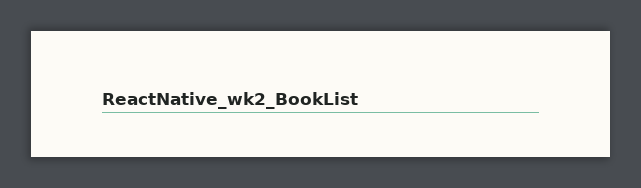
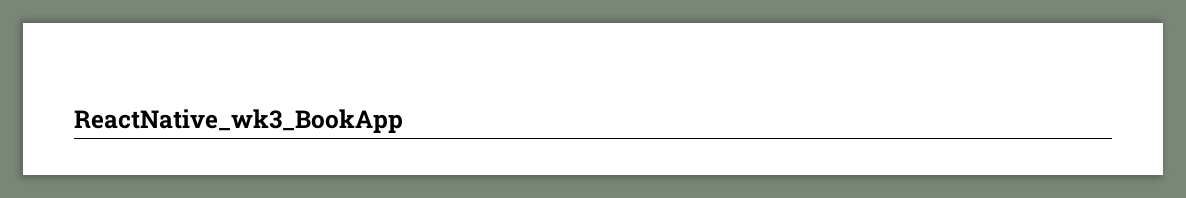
[102,92,358,109] ReactNative_wk2_BookList -> [74,109,403,133] ReactNative_wk3_BookApp

